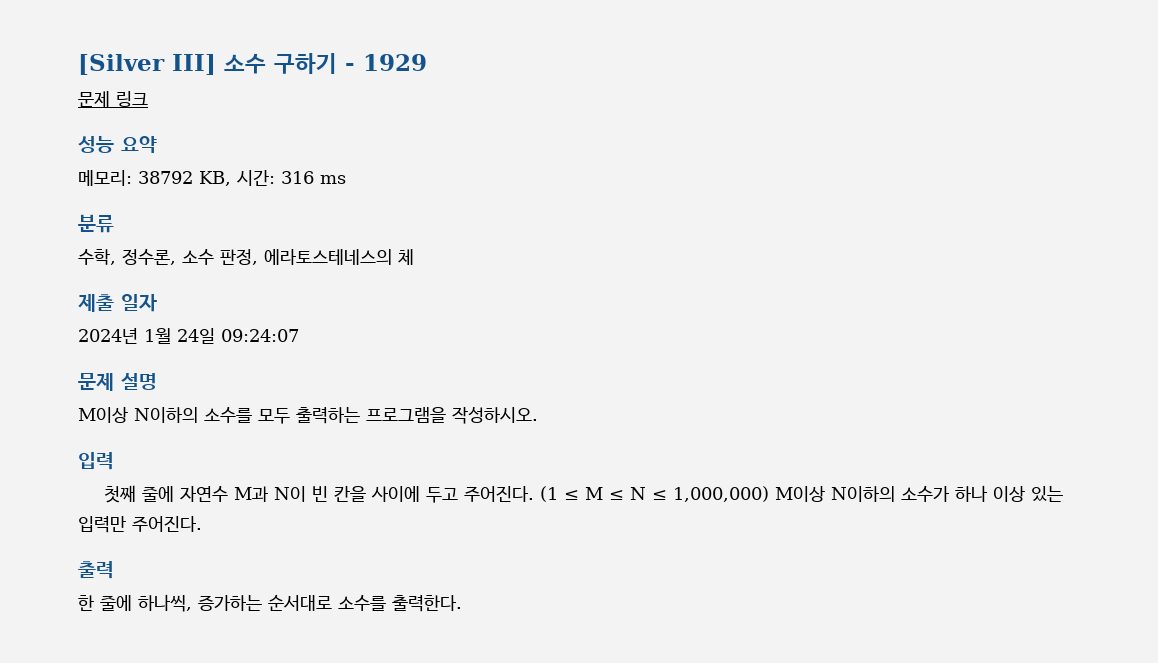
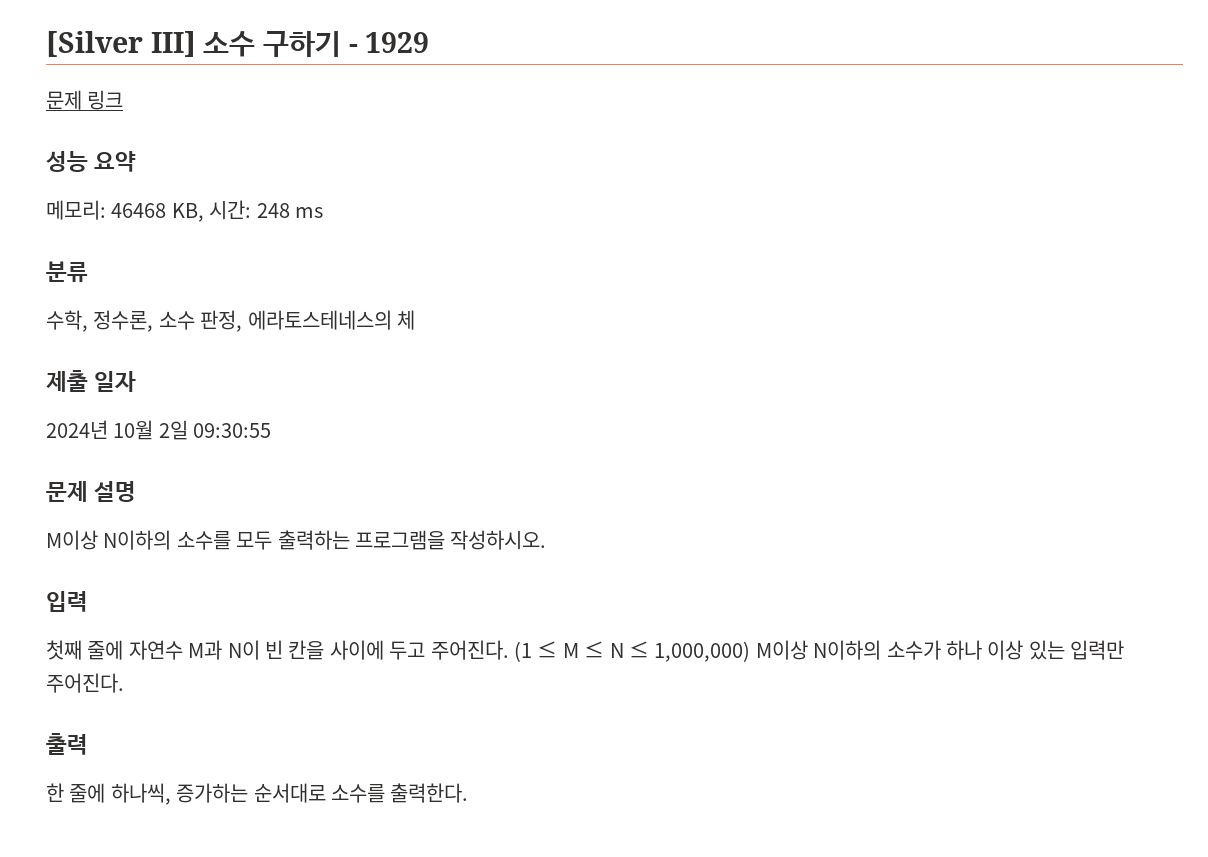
[138,171,193,184] 38792 -> [111,203,167,218] 46468
[281,171,314,184] 316 -> [256,203,290,218] 248
[144,328,299,344] 1월 24일 09:24:07 -> [113,420,272,440] 10월 2일 09:30:55

